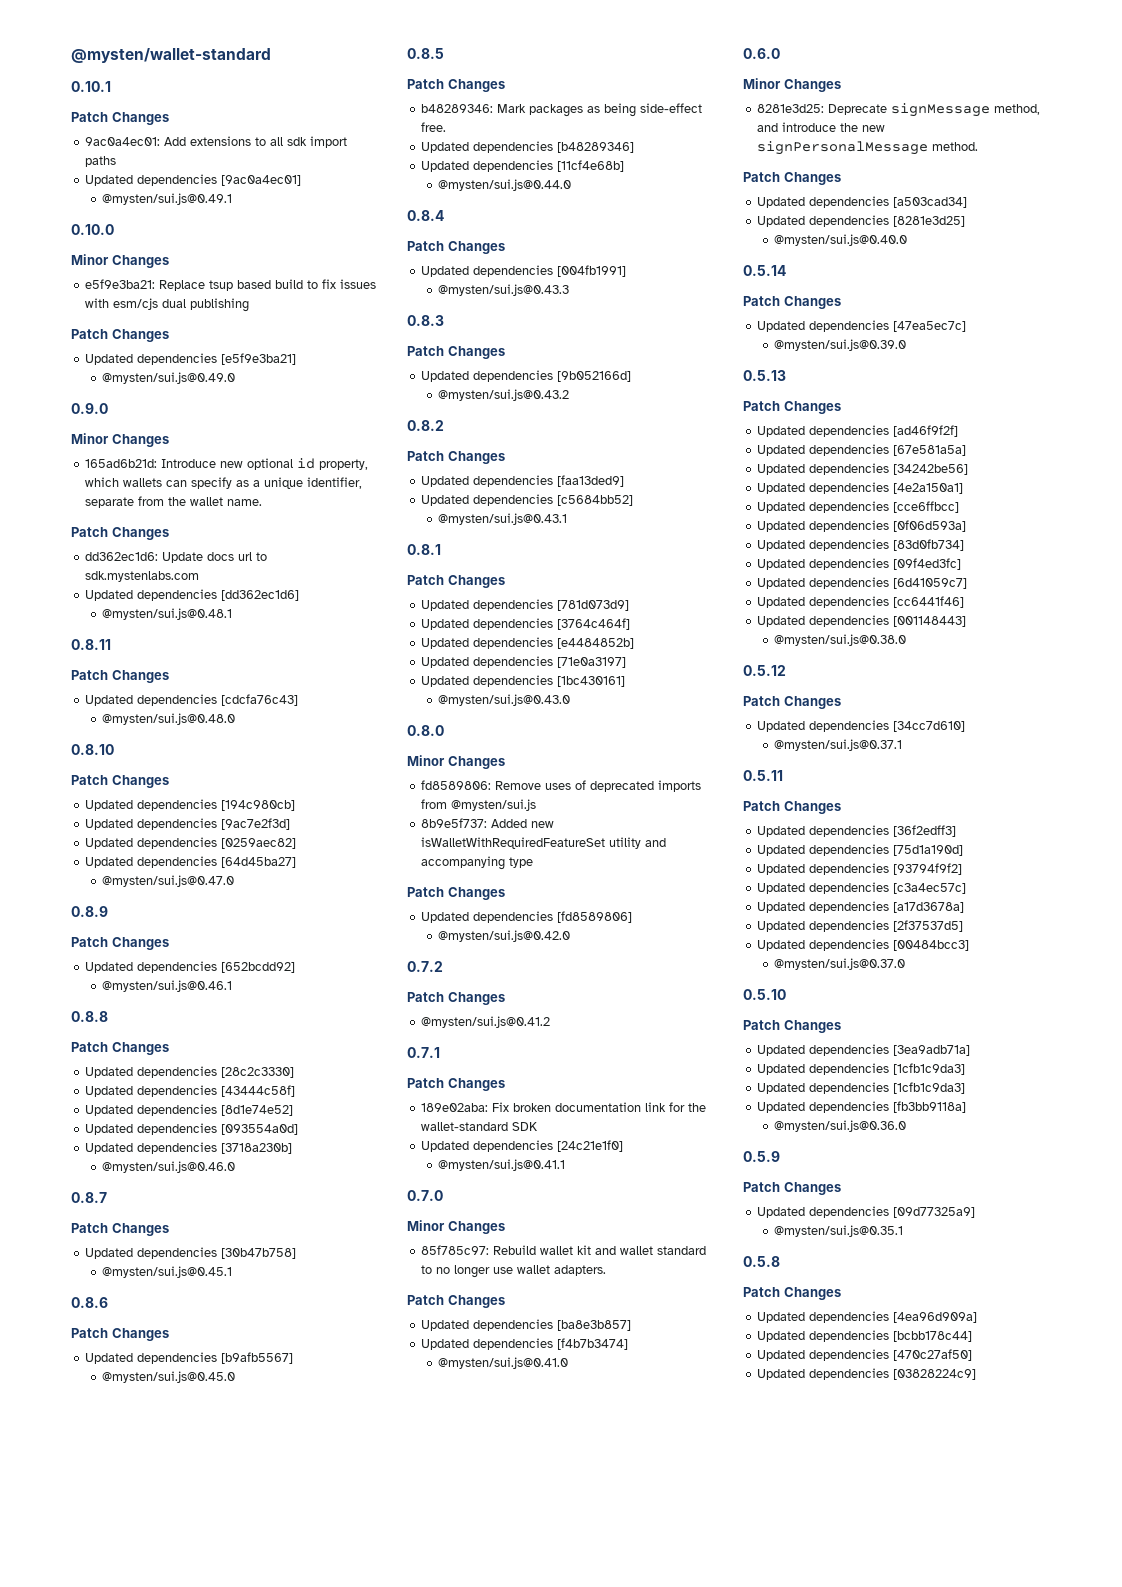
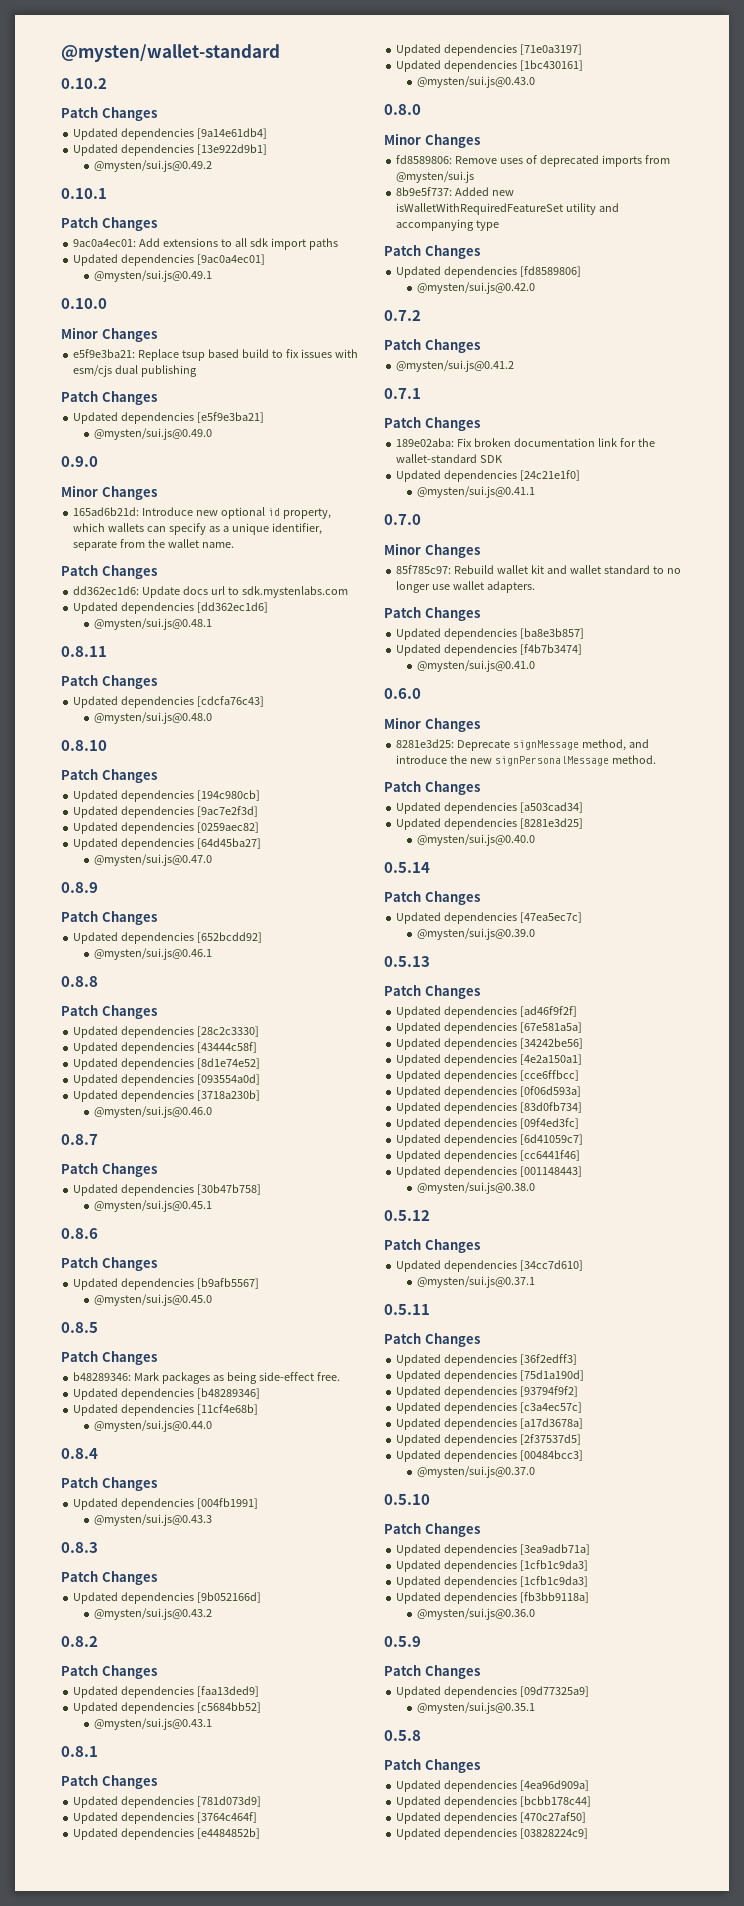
(271, 55) none -> [61,78,107,89] [61,107,157,121] [73,128,268,140] [73,144,268,156] [94,160,213,172] // 0.10.2 // Patch Changes // Updated dependencies [9a14e61db4] // Updated dependencies [13e922d9b1] // @mysten/sui.js@0.49.2

